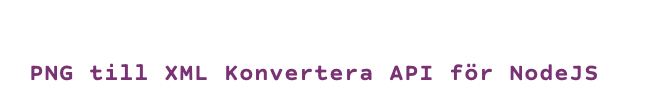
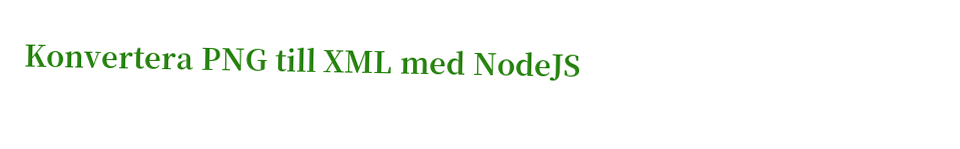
(29, 73) none -> [24,44,194,70] Konvertera
[224,63,494,81] Konvertera API för -> [400,49,467,75] med

